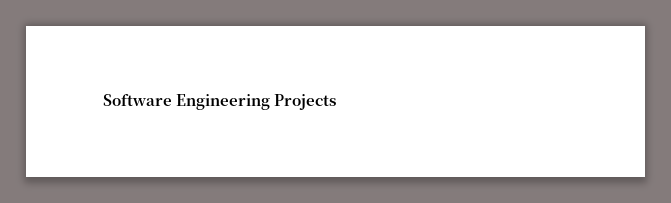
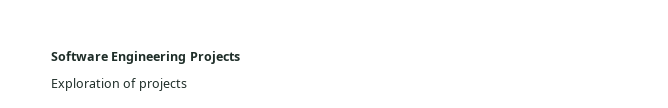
(337, 102) none -> [51,78,187,91] // Exploration of projects

